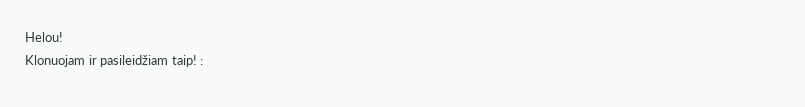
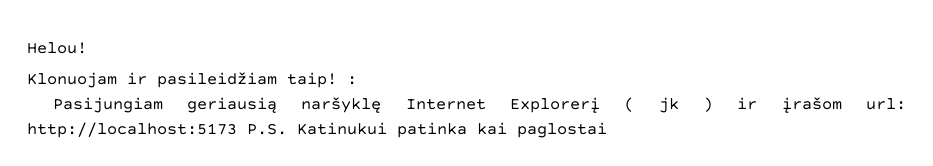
(204, 62) none -> [52,97,906,113] [27,122,607,138] // Pasijungiam geriausią naršyklę Internet Explorerį ( jk ) ir įrašom url: http://localhost:5173 P.S. Katinukui patinka kai paglostai

